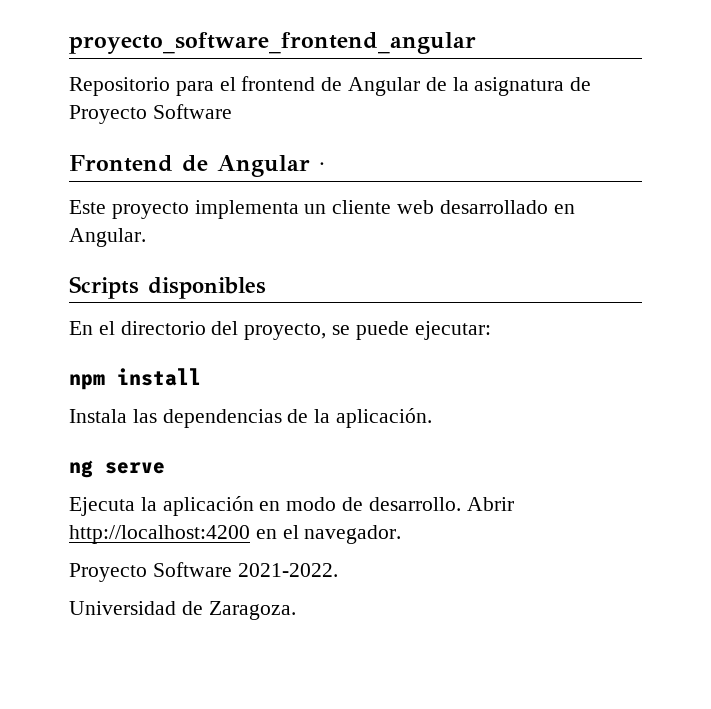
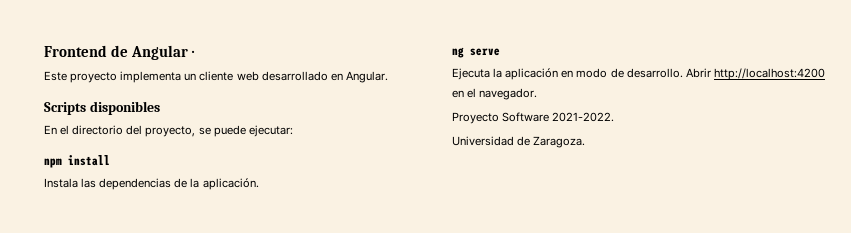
[69,32,476,54] [69,76,592,96] [69,104,232,124] proyecto_software_frontend_angular // Repositorio para el frontend de Angular de la asignatura de Proyecto Software // -> (44, 51) none

